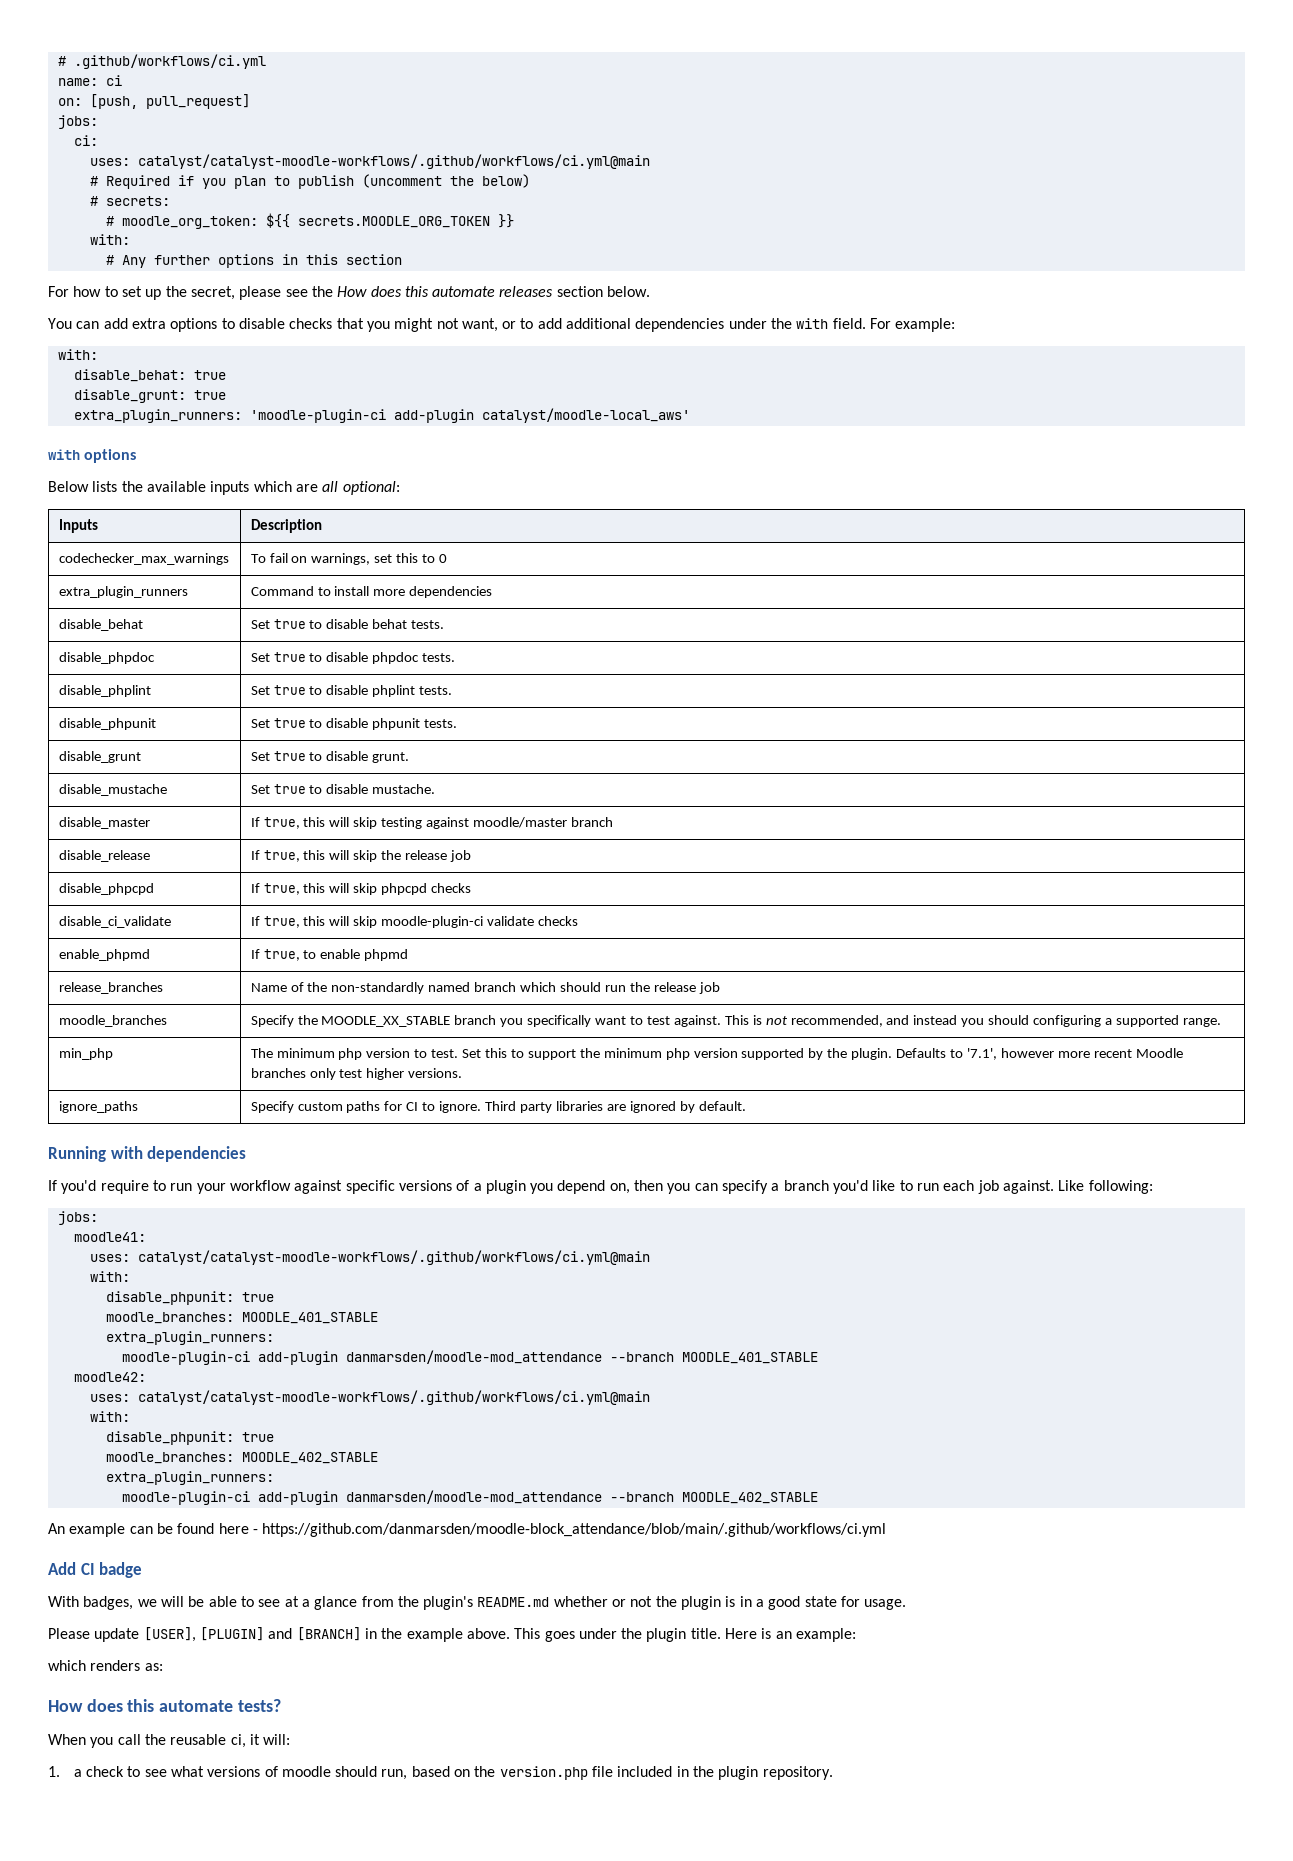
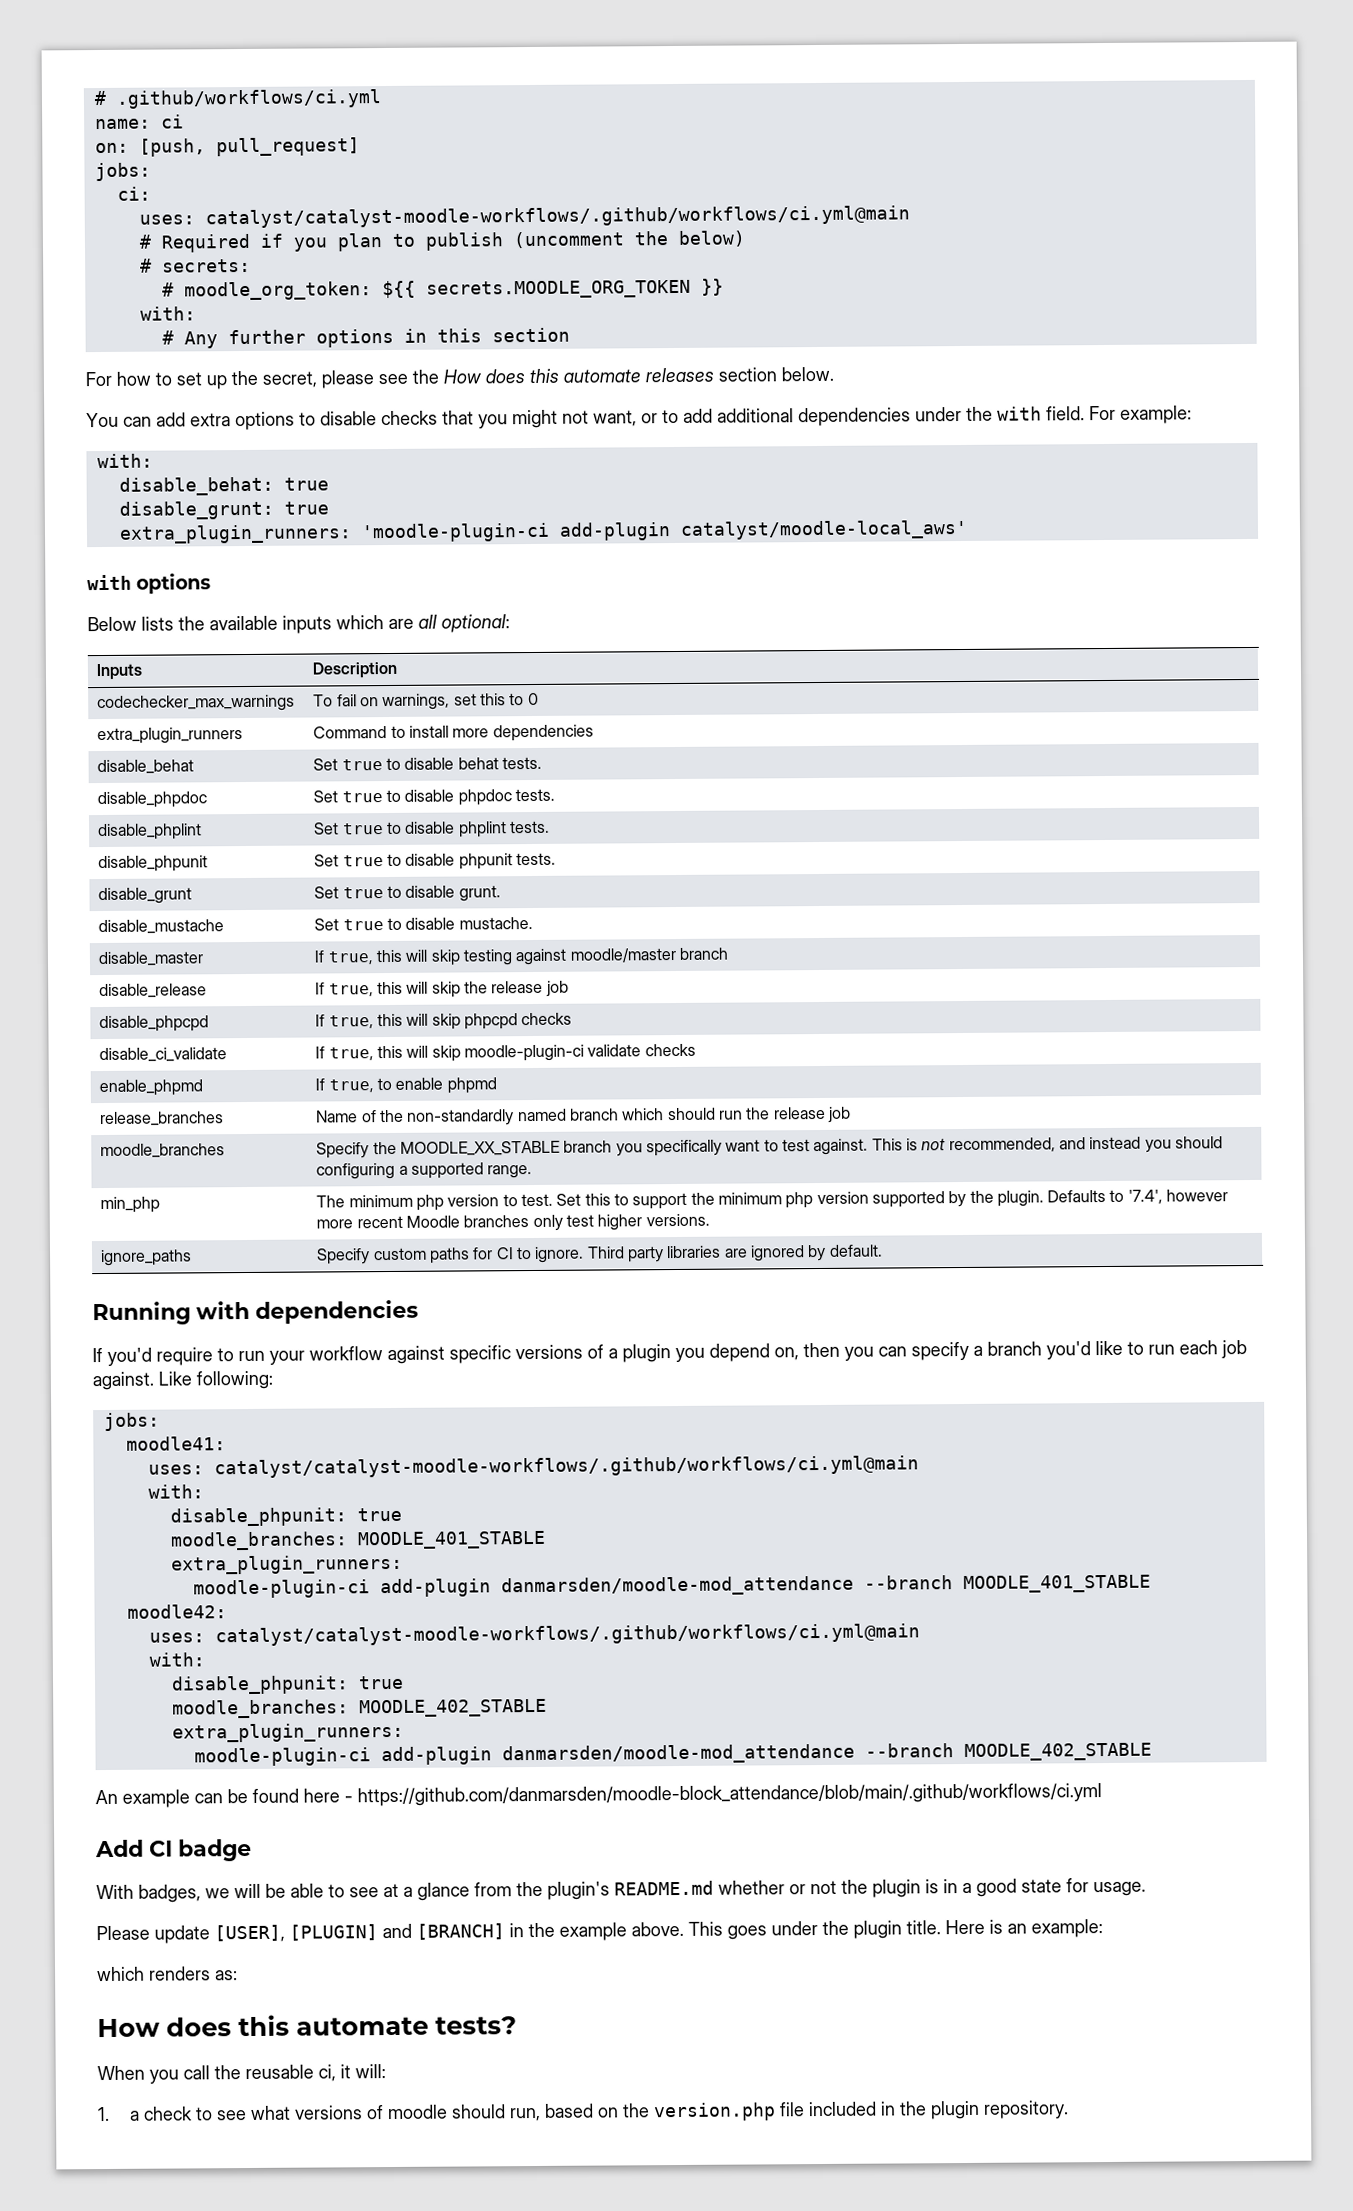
[966,1048,997,1060] '7.1', -> [1127,1189,1163,1204] '7.4',

